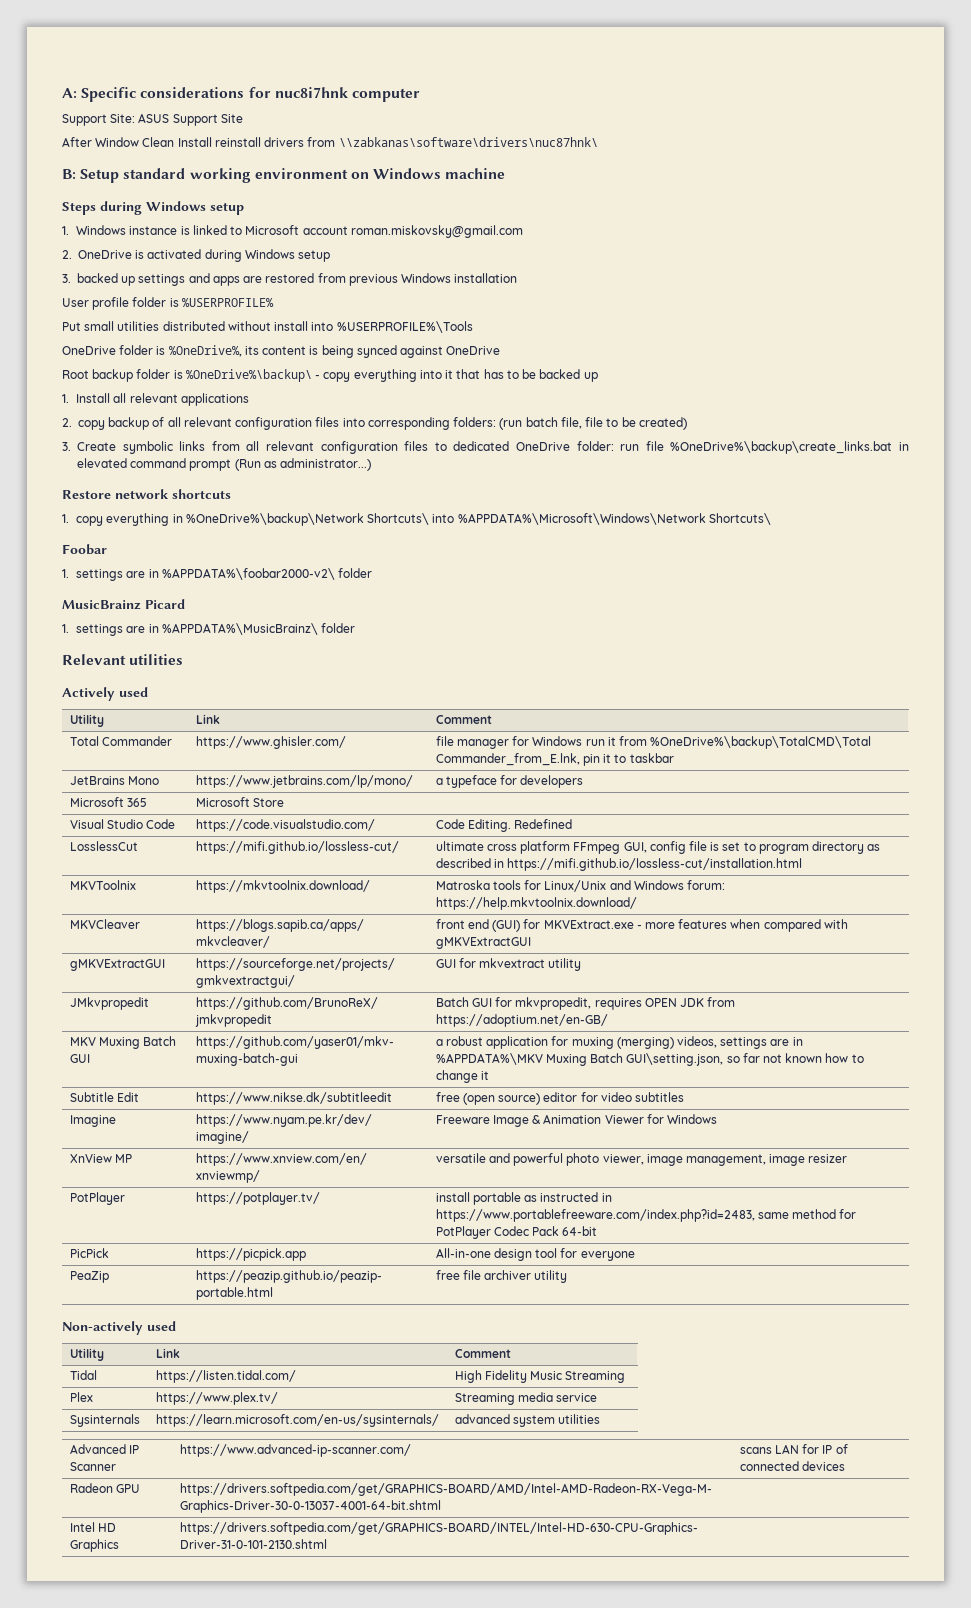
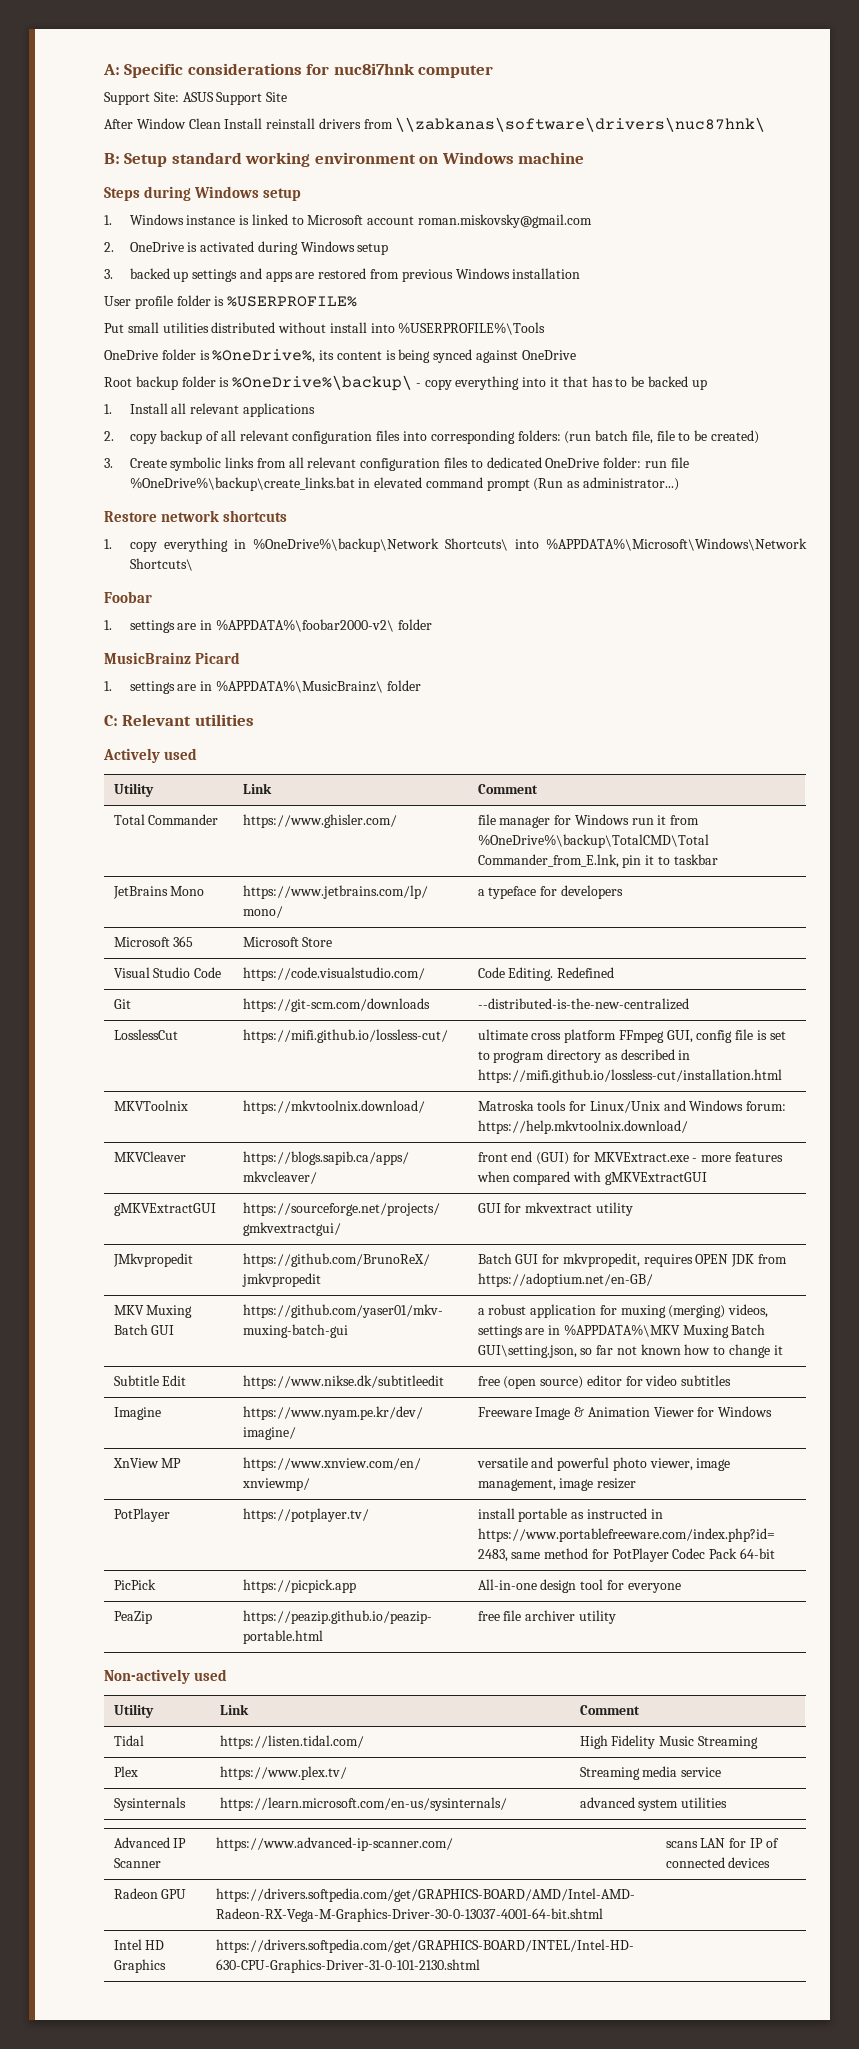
(356, 628) none -> [104,715,118,726] C:
(573, 824) none -> [113,999,131,1009] [242,998,430,1012] [477,998,689,1010] // Git | https://git-scm.com/downloads | --distributed-is-the-new-centralized

